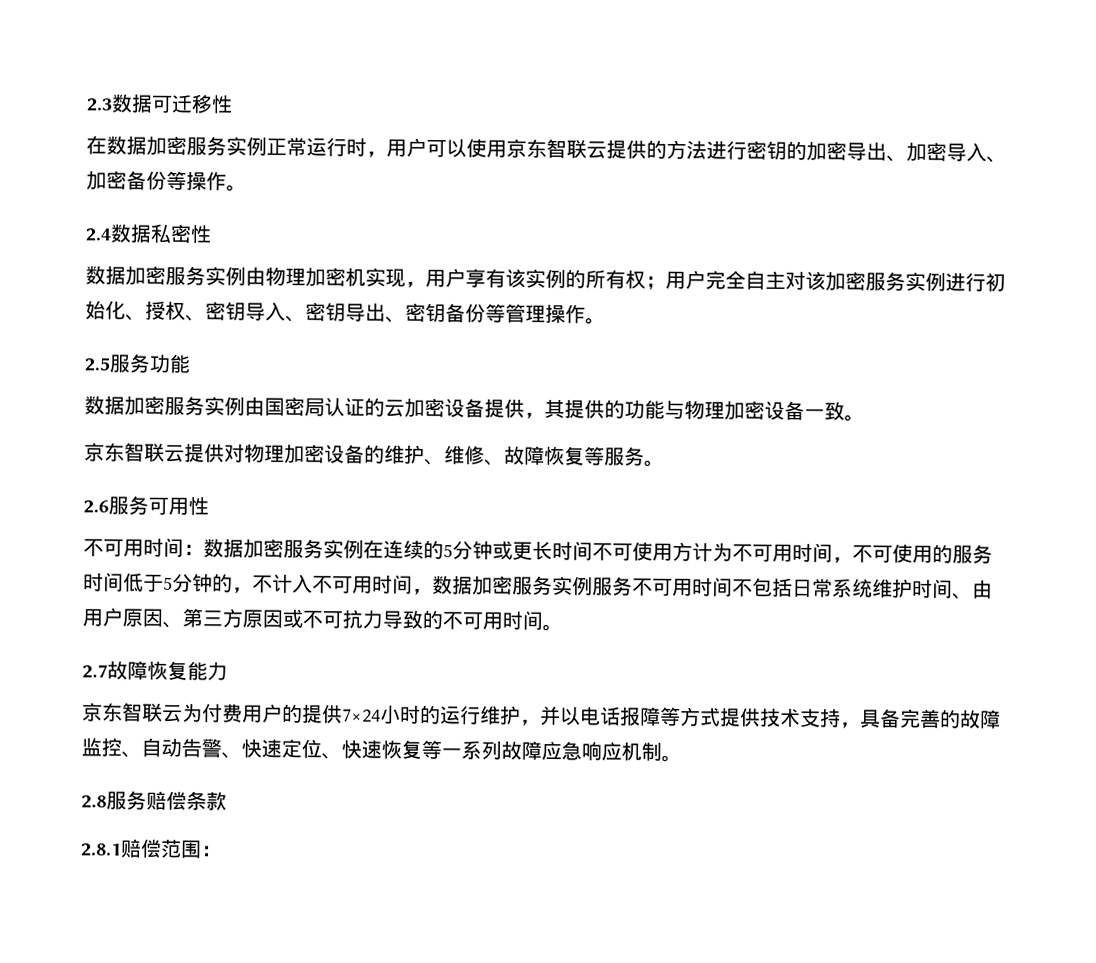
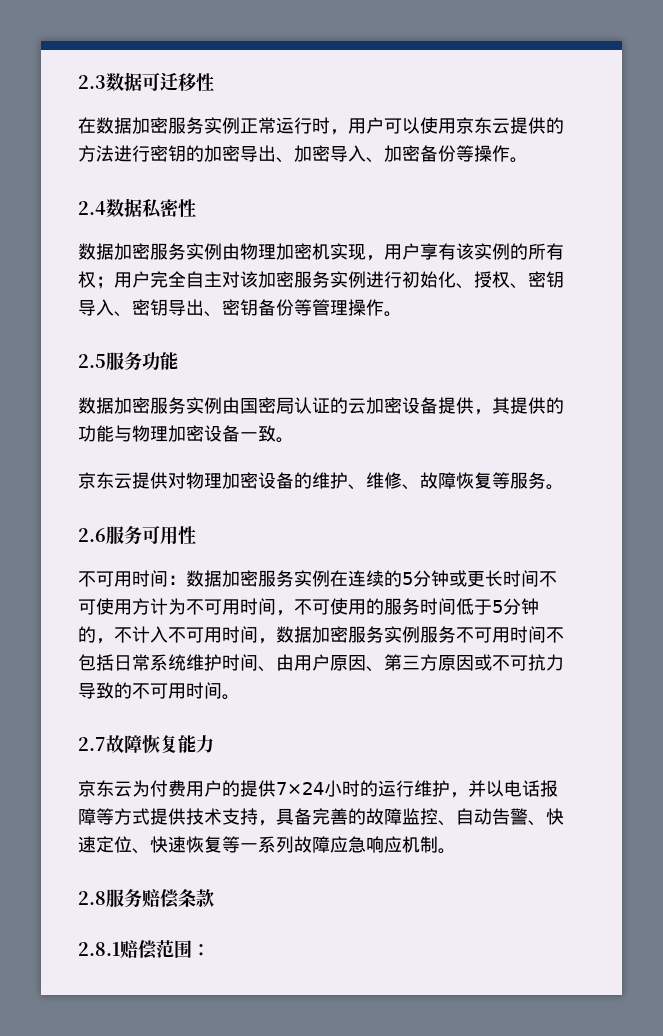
[546,138,587,159] 智联 -> (492, 125) none
[124,442,165,462] 智联 -> (114, 480) none
[122,702,163,722] 智联 -> (114, 788) none

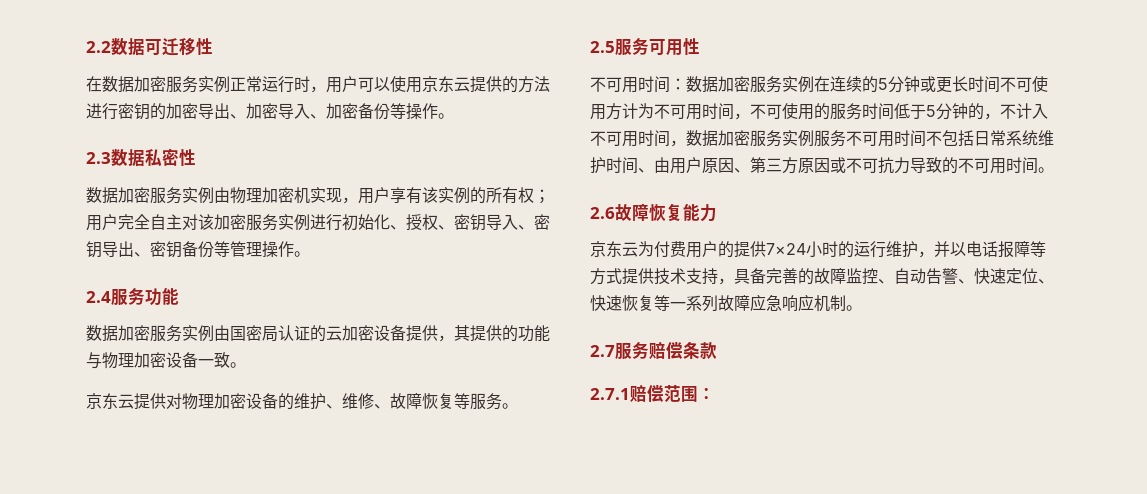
[78,75,106,89] 2.3 -> [86,41,111,53] 2.2
[78,201,106,215] 2.4 -> [86,152,111,164] 2.3
[78,354,106,368] 2.5 -> [86,291,111,303] 2.4
[78,528,106,542] 2.6 -> [590,41,615,53] 2.5
[78,737,106,751] 2.7 -> [590,207,615,219] 2.6
[78,891,106,905] 2.8 -> [590,345,615,357] 2.7
[78,942,120,956] 2.8.1 -> [590,388,630,400] 2.7.1

